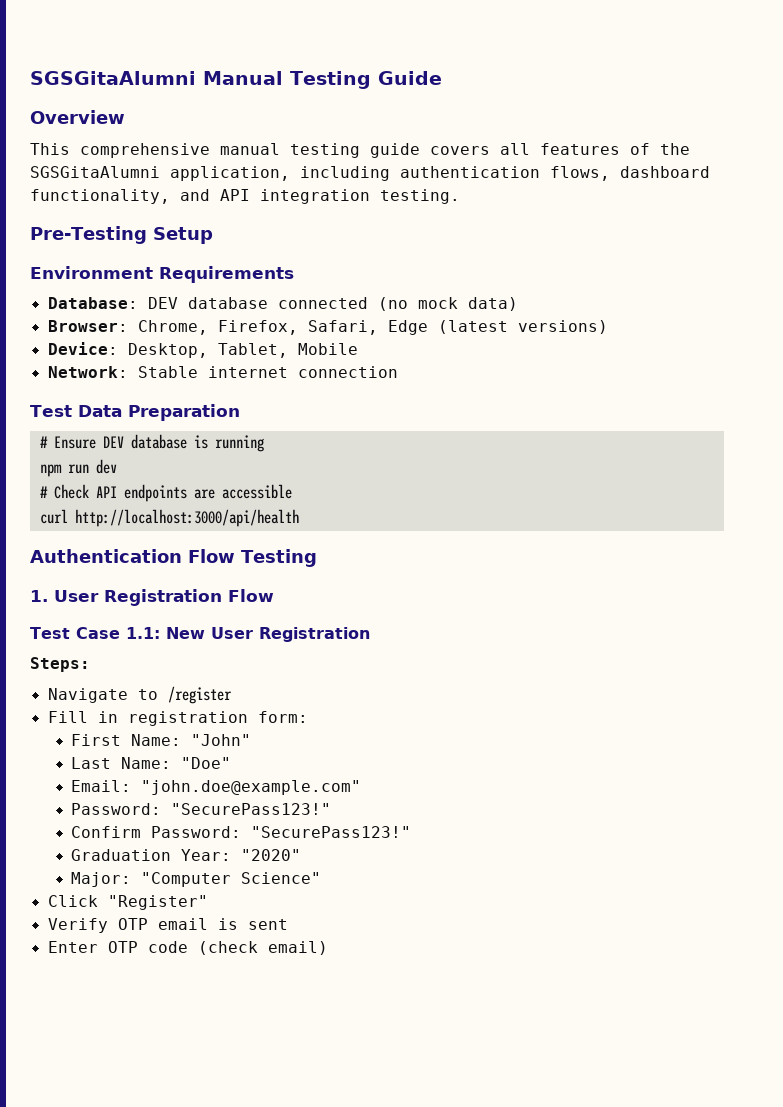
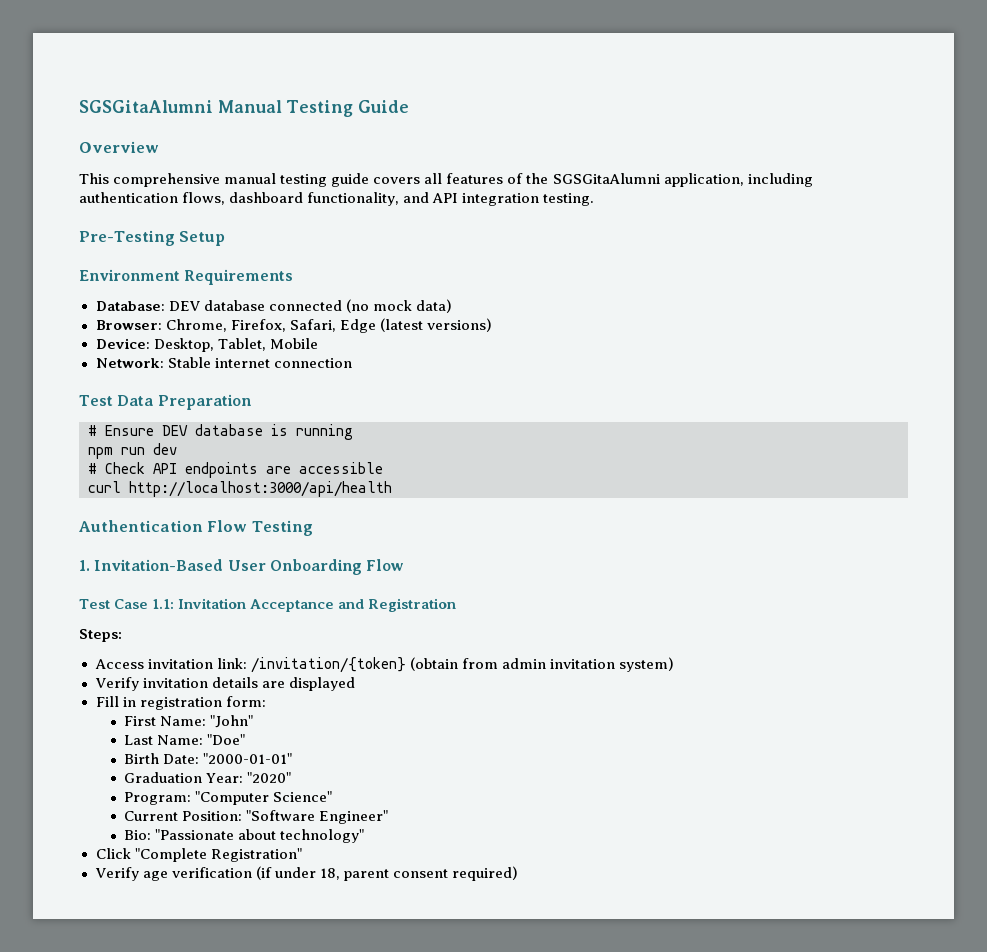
[54,589,222,606] User Registration -> [94,559,362,575] Invitation-Based User Onboarding
[165,627,253,639] New User -> [178,598,365,612] Invitation Acceptance and
[47,686,232,704] Navigate to /register -> [94,657,674,673] [94,677,355,691] Access invitation link: /invitation/{token} (obtain from admin invitation system) // Verify invitation details are displayed
[70,780,361,795] [70,803,331,815] [70,826,411,838] Email: "john.doe@example.com" // Password: "SecurePass123!" // Confirm Password: "SecurePass123!" -> [124,753,293,764] Birth Date: "2000-01-01"
[70,872,131,887] Major: -> [124,792,192,805] Program:
(321, 878) none -> [124,810,389,824] [124,829,365,843] // Current Position: "Software Engineer" // Bio: "Passionate about technology"
[107,895,208,910] [47,918,288,933] [47,941,328,955] "Register" // Verify OTP email is sent // Enter OTP code (check email) -> [134,848,302,862] [94,866,518,881] "Complete Registration" // Verify age verification (if under 18, parent consent required)

